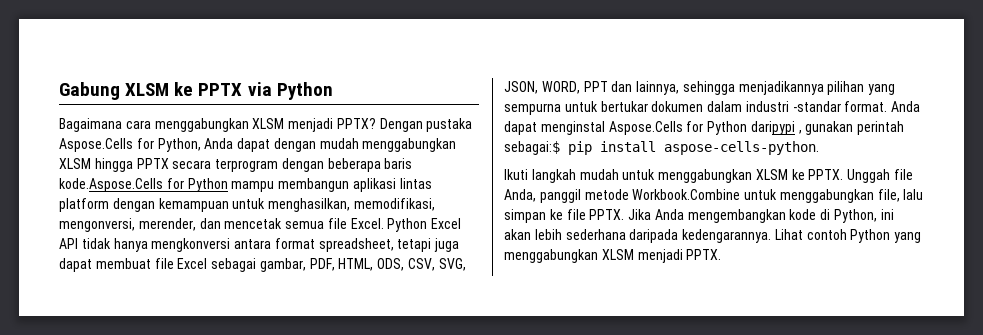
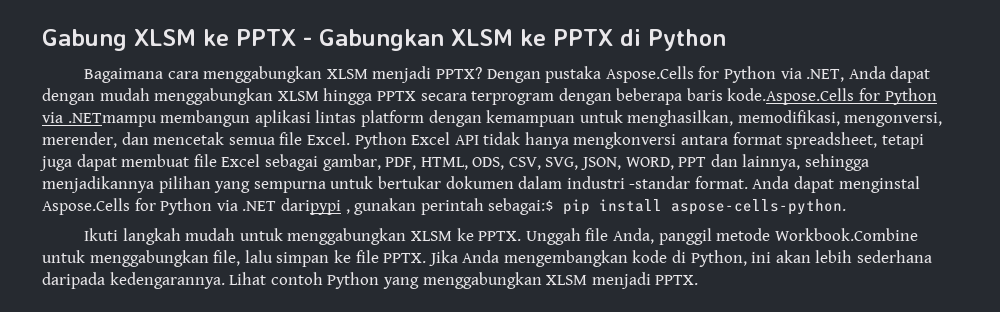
[247,82,272,96] via -> [303,29,641,51] - Gabungkan XLSM ke PPTX di
[157,138,201,152] Python, -> [724,66,845,83] Python via .NET,
[231,181,275,192] mampu -> [42,112,157,127] via .NETmampu
(748, 128) none -> [216,200,277,211] via .NET

